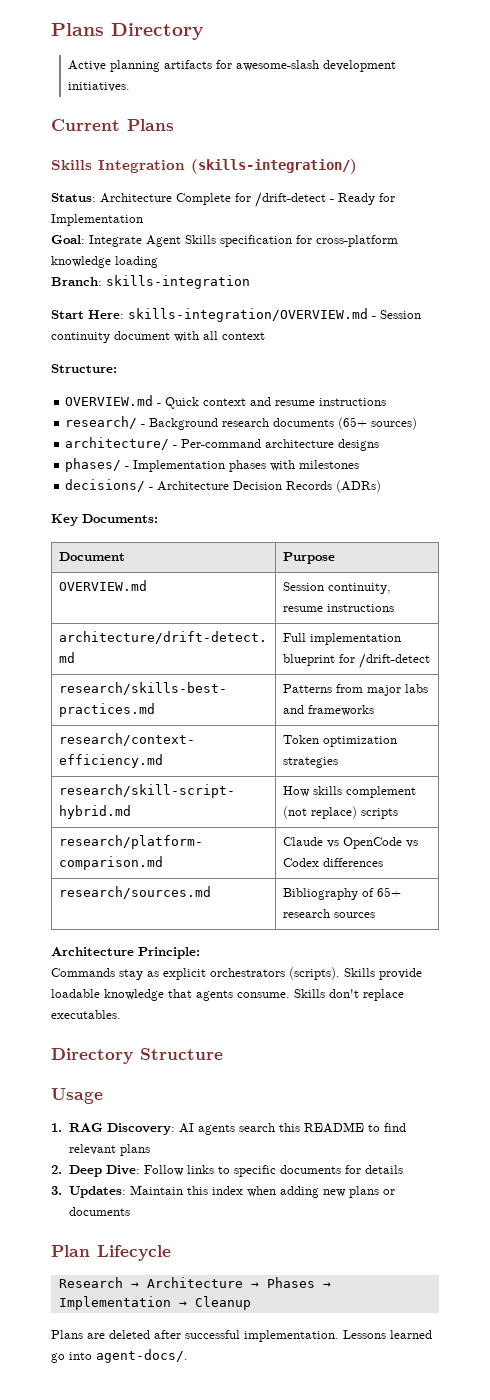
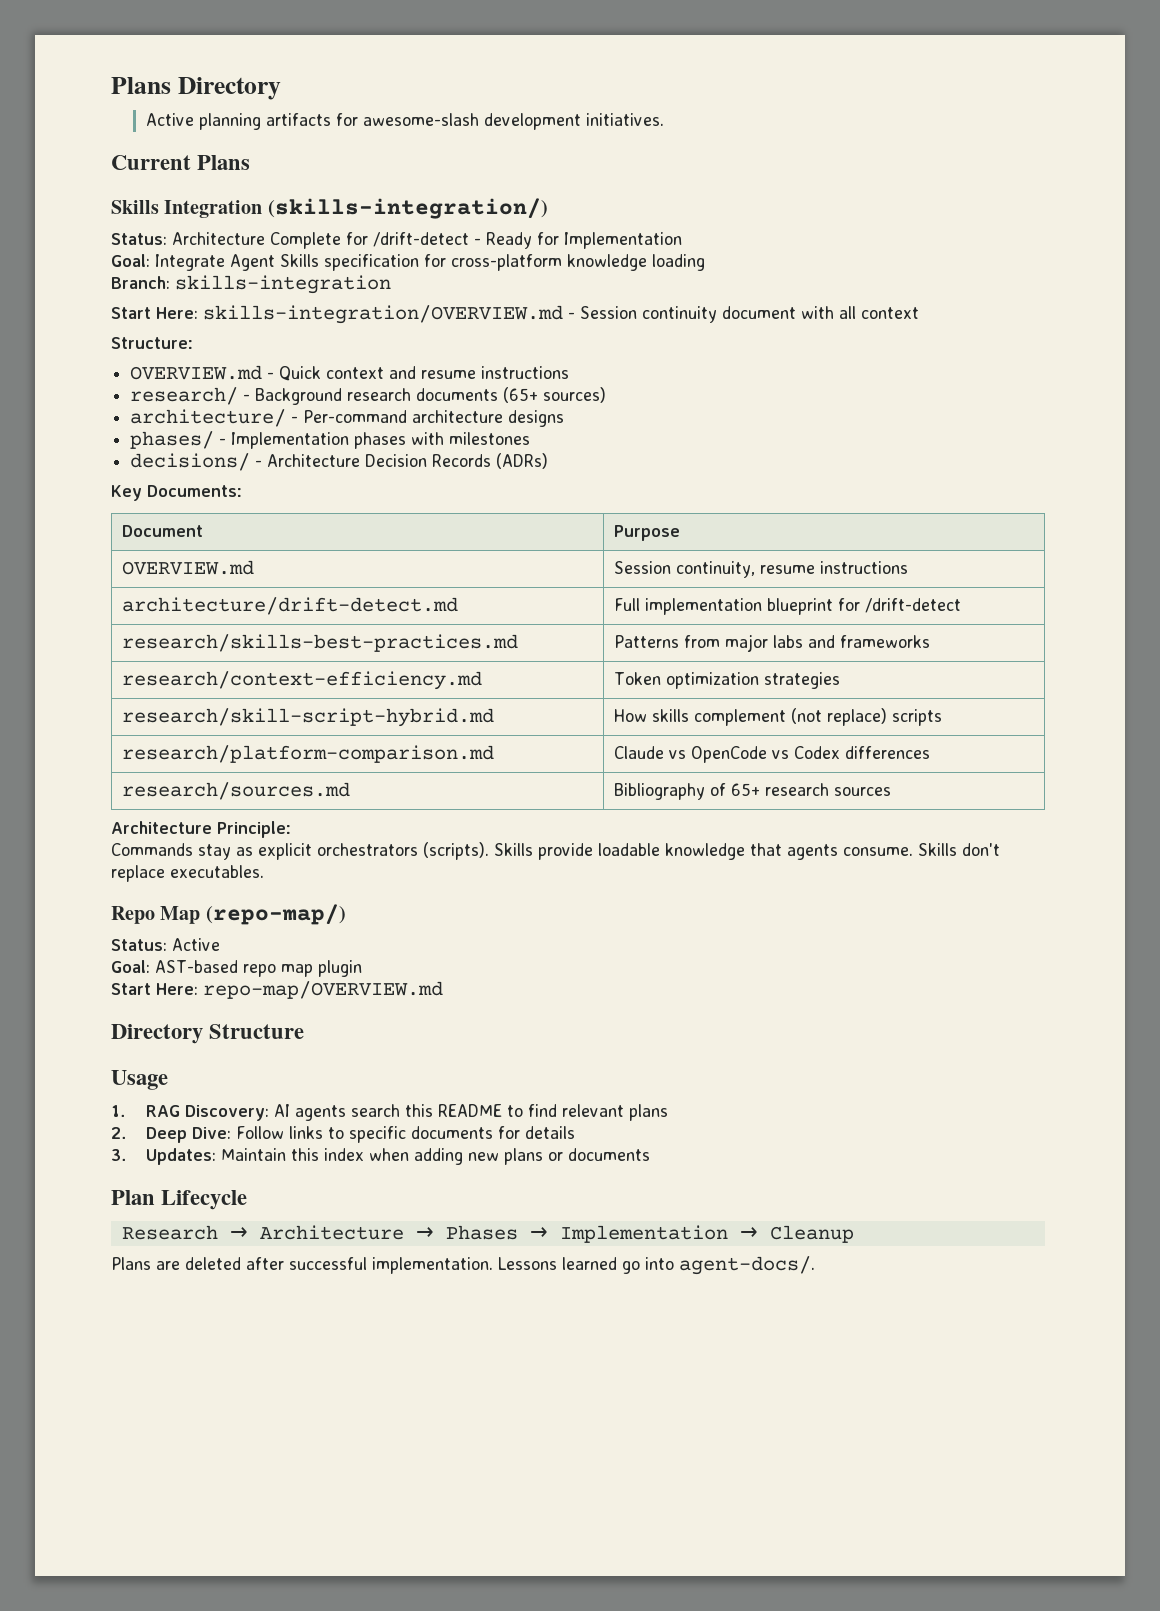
(121, 1014) none -> [111,904,346,925] [111,938,220,951] [111,960,362,977] [111,981,443,999] // Repo Map (repo-map/) // Status: Active // Goal: AST-based repo map plugin // Start Here: repo-map/OVERVIEW.md

